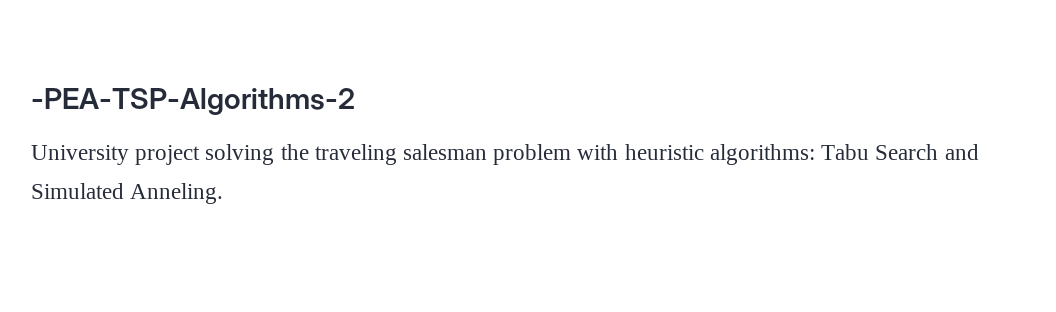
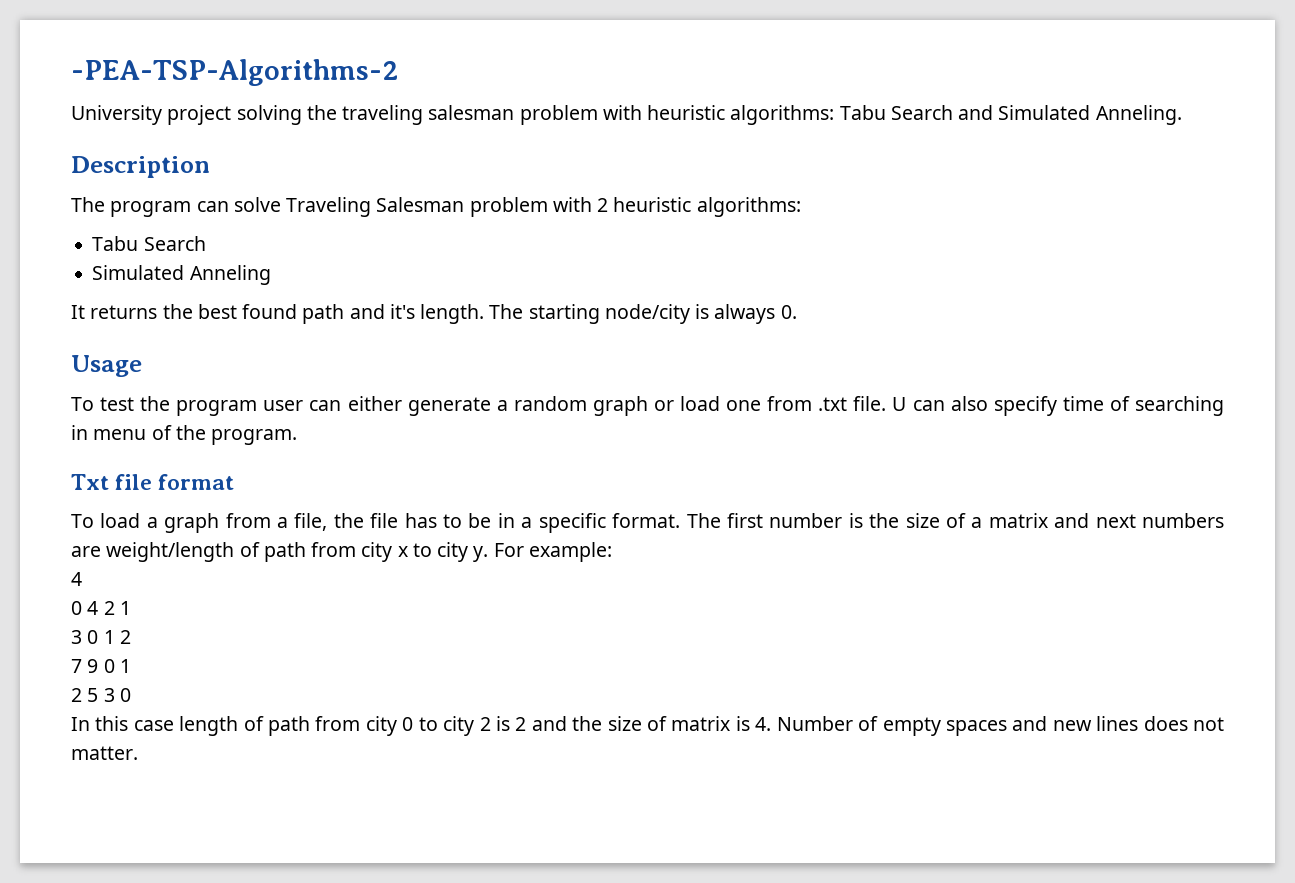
(224, 193) none -> [71,156,210,178] [71,197,801,217] [92,236,206,251] [92,265,271,285] [71,304,797,324] [71,355,142,377] [71,396,1224,416] [71,425,298,445] [71,474,235,490] [71,513,1224,533] [71,542,612,562] [71,572,82,586] [71,601,131,615] [71,630,131,644] [71,659,131,673] [71,688,131,702] [71,716,1224,736] [71,746,138,760] // Description // The program can solve Traveling Salesman problem with 2 heuristic algorithms: // Tabu Search // Simulated Anneling // It returns the best found path and it's length. The starting node/city is always 0. // Usage // To test the program user can either generate a random graph or load one from .txt file. U can also specify time of searching in menu of the program. // Txt file format // To load a graph from a file, the file has to be in a specific format. The first number is the size of a matrix and next numbers are weight/length of path from city x to city y. For example: // 4 // 0 4 2 1 // 3 0 1 2 // 7 9 0 1 // 2 5 3 0 // In this case length of path from city 0 to city 2 is 2 and the size of matrix is 4. Number of empty spaces and new lines does not matter.

